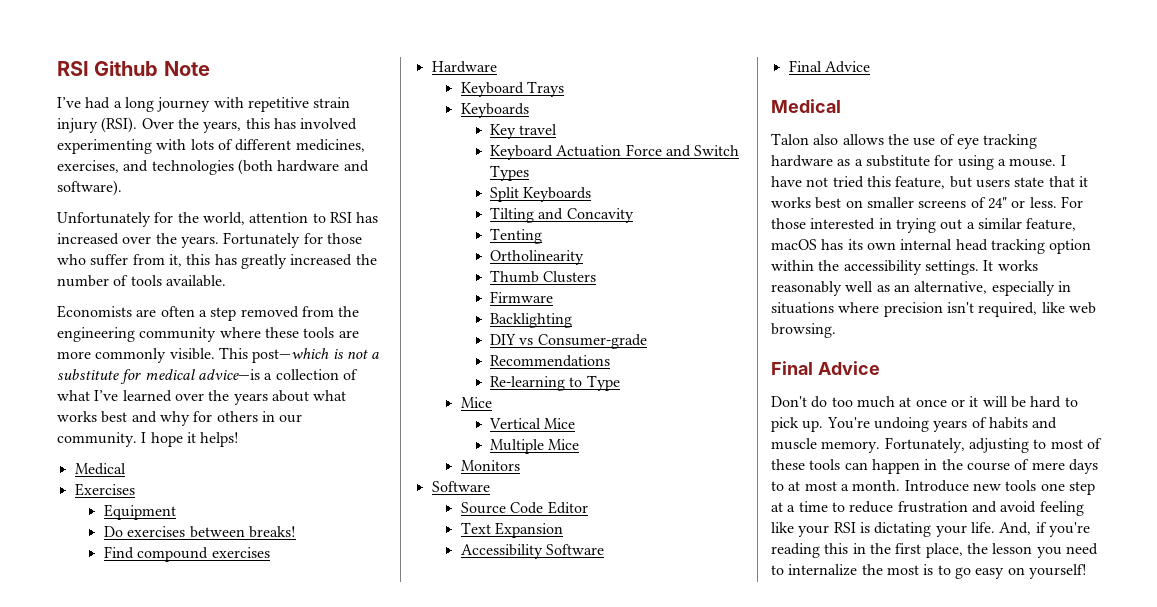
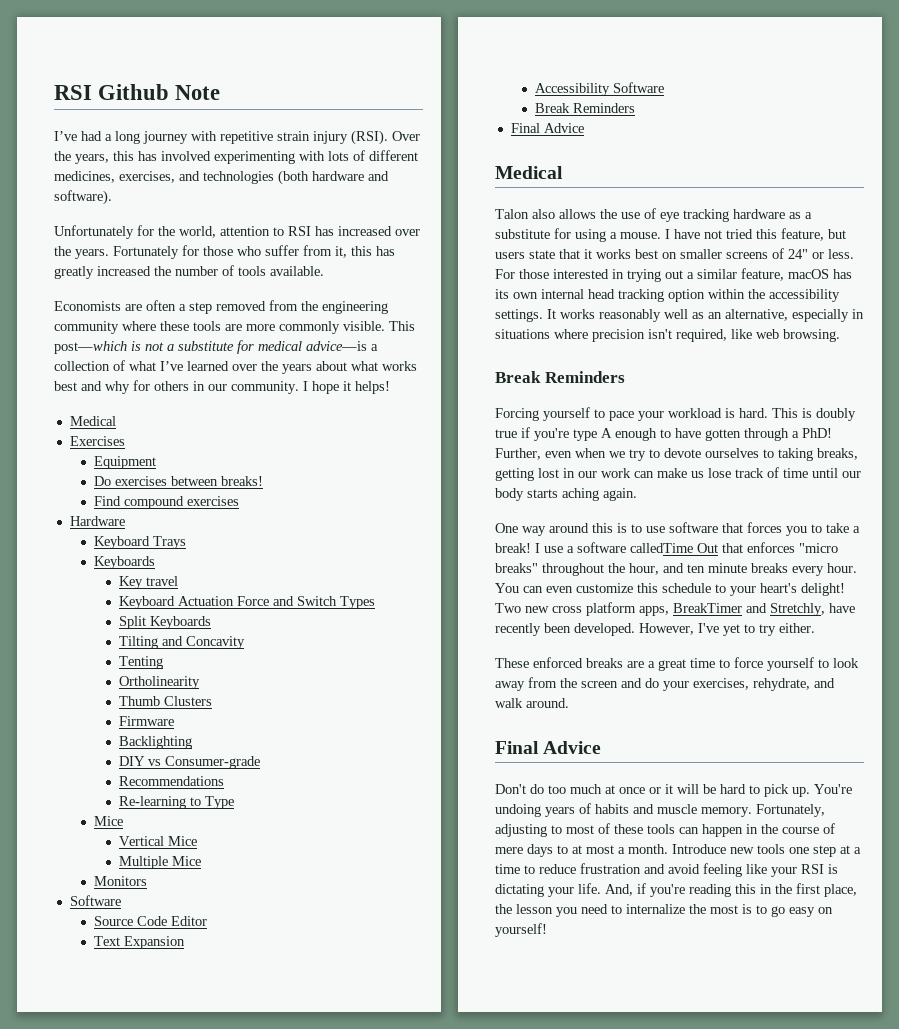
(605, 549) none -> [535,103,636,113] // Break Reminders
(836, 330) none -> [495,371,625,383] [495,407,856,421] [495,427,832,441] [495,448,858,461] [495,467,861,481] [495,488,637,501] [495,522,860,536] [495,542,838,553] [495,563,857,576] [495,583,845,596] [495,602,855,616] [495,623,815,636] [495,657,859,671] [495,677,835,691] [495,698,569,708] // Break Reminders // Forcing yourself to pace your workload is hard. This is doubly true if you're type A enough to have gotten through a PhD! Further, even when we try to devote ourselves to taking breaks, getting lost in our work can make us lose track of time until our body starts aching again. // One way around this is to use software that forces you to take a break! I use a software calledTime Out that enforces "micro breaks" throughout the hour, and ten minute breaks every hour. You can even customize this schedule to your heart's delight! Two new cross platform apps, BreakTimer and Stretchly, have recently been developed. However, I've yet to try either. // These enforced breaks are a great time to force yourself to look away from the screen and do your exercises, rehydrate, and walk around.

